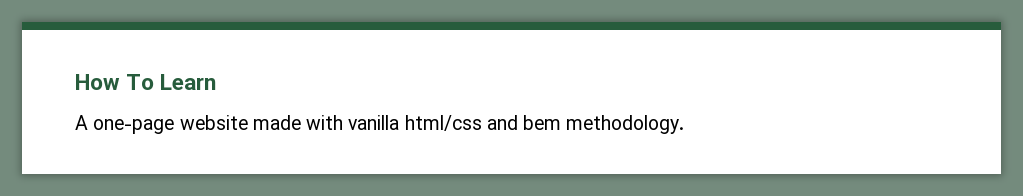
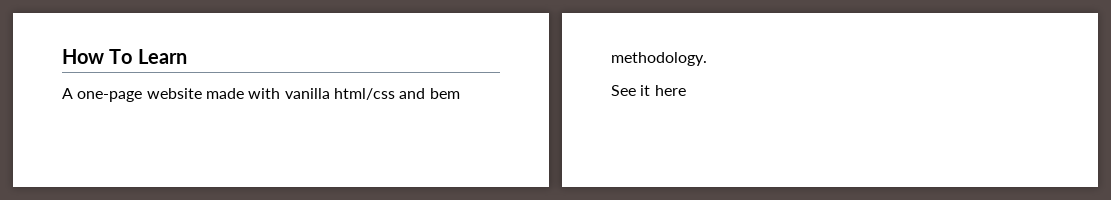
(685, 124) none -> [611,85,686,96] // See it here

